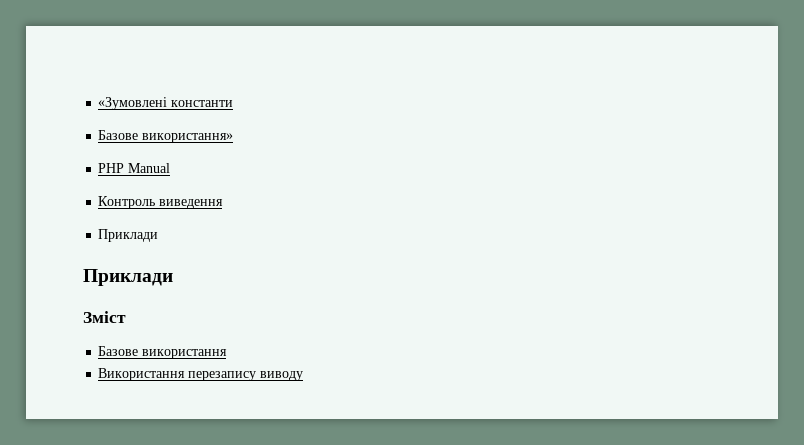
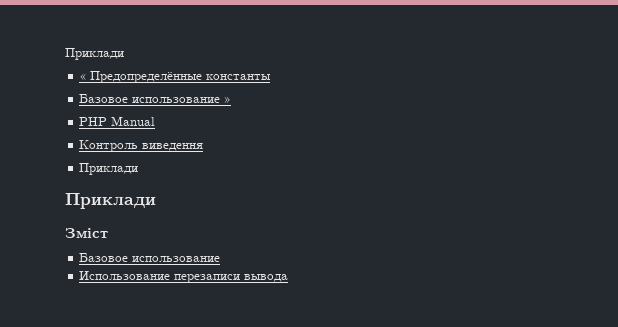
[98,97,234,110] [98,130,234,143] «Зумовлені константи // Базове використання» -> [65,48,124,60] [79,71,272,83] [79,94,232,103] Приклади // « Предопределённые константы // Базовое использование »
[98,346,228,359] [98,368,304,381] Базове використання // Використання перезапису виводу -> [79,253,221,262] [79,271,289,283] Базовое использование // Использование перезаписи вывода

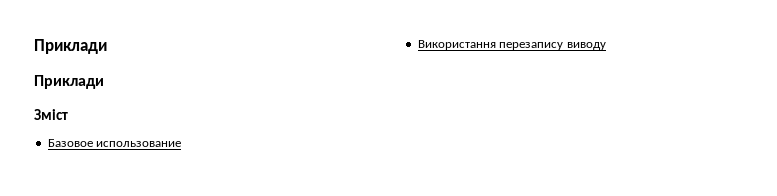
[65,48,124,60] [79,71,272,83] [79,94,232,103] [79,116,156,126] [79,140,204,152] [79,163,139,175] Приклади // « Предопределённые константы // Базовое использование » // PHP Manual // Контроль виведення // Приклади -> [34,39,107,54] Приклади
[79,271,289,283] Использование перезаписи вывода -> [417,40,606,50] Використання перезапису виводу

